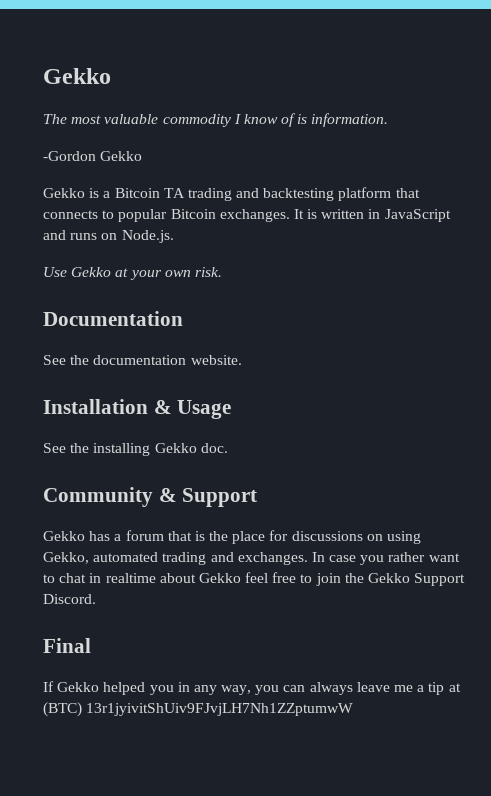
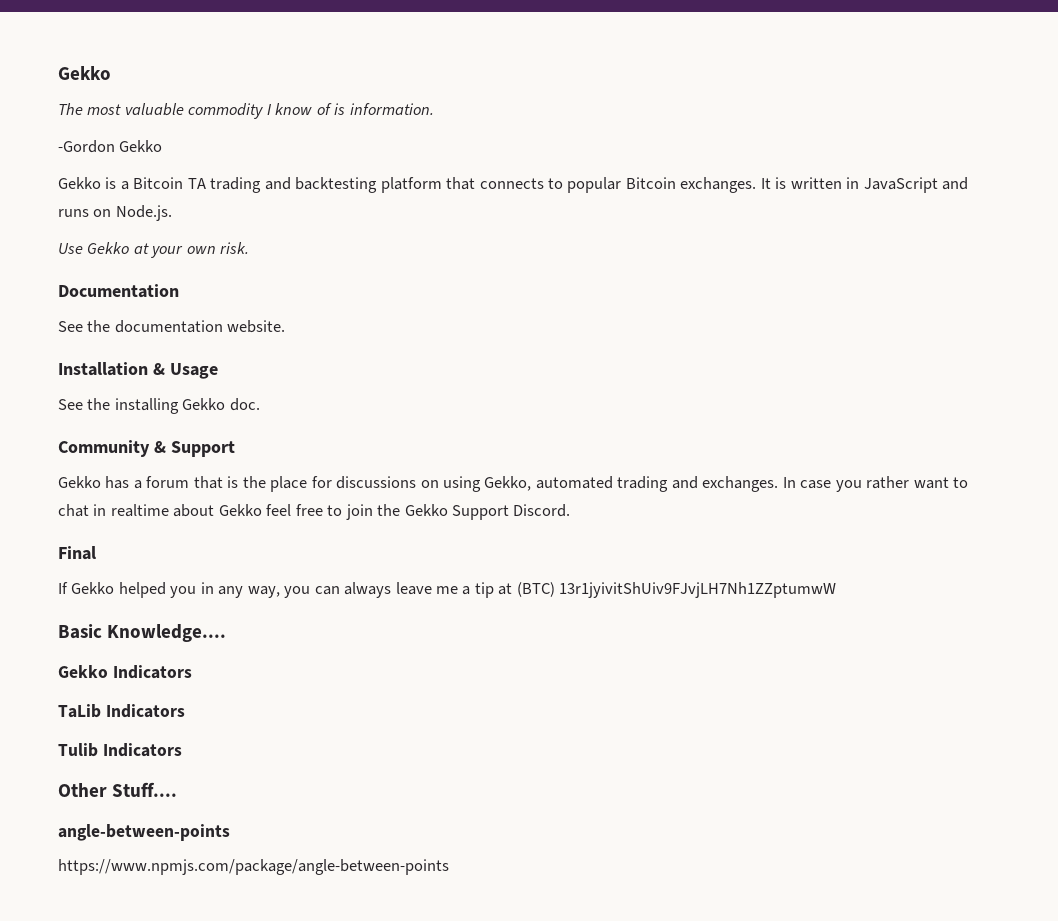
(354, 709) none -> [58,624,227,642] [58,665,192,679] [58,704,185,718] [58,743,182,757] [58,782,178,797] [58,824,230,841] [58,859,449,875] // Basic Knowledge.... // Gekko Indicators // TaLib Indicators // Tulib Indicators // Other Stuff.... // angle-between-points // https://www.npmjs.com/package/angle-between-points

